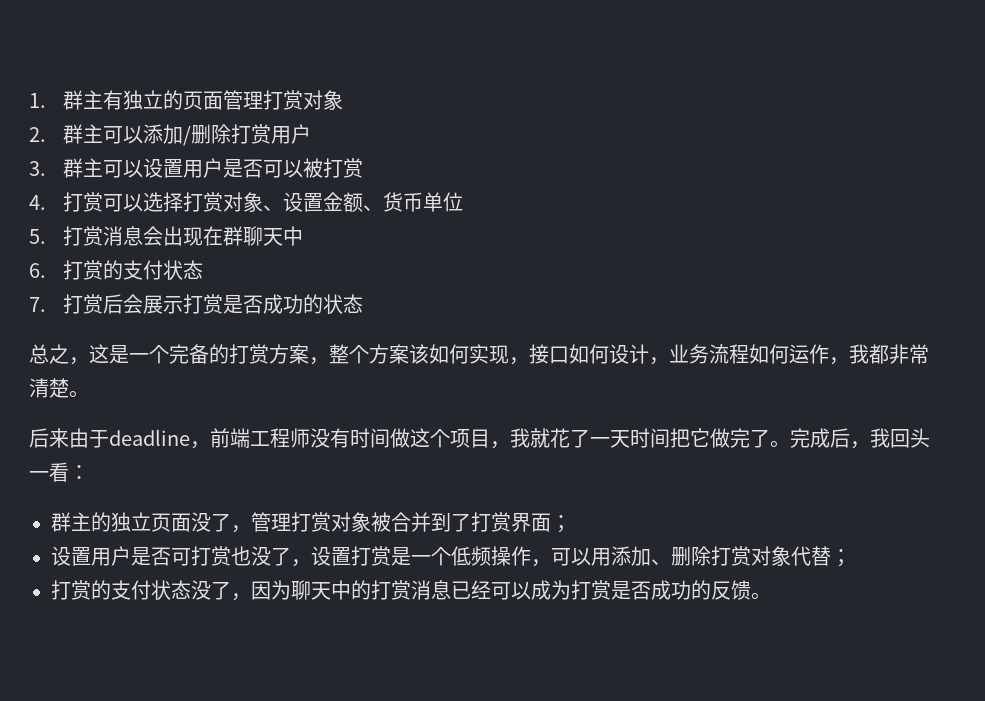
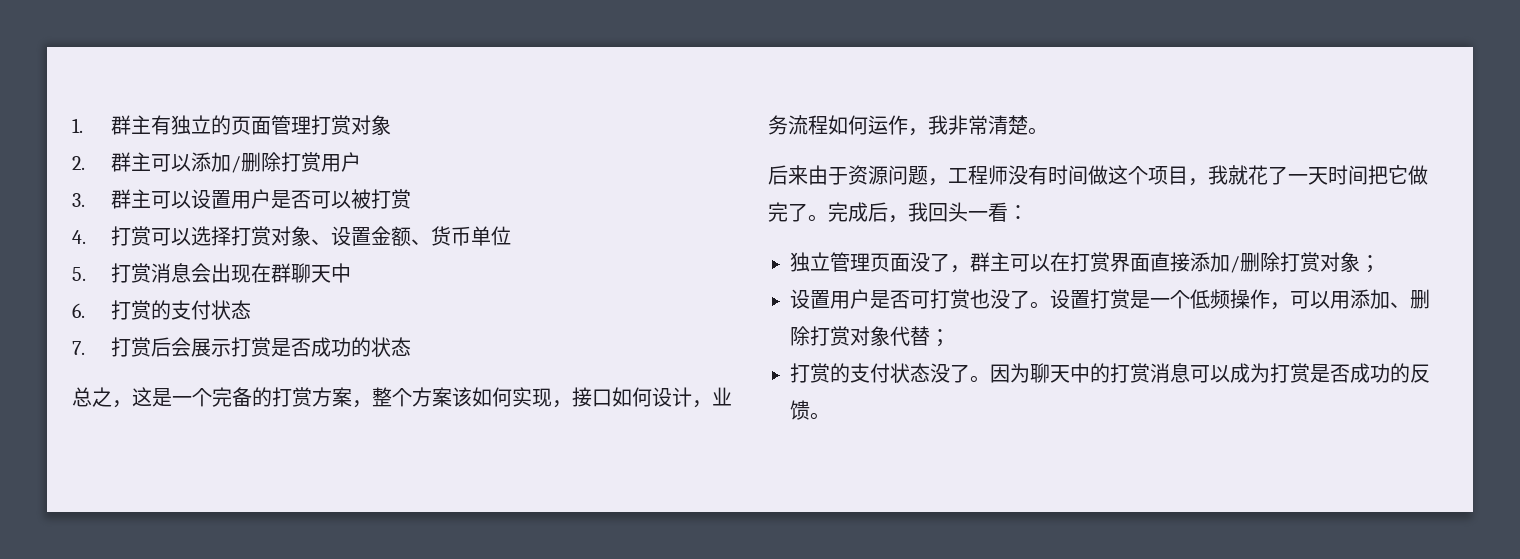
[869,344,889,364] 都 -> (948, 125) none
[109,428,250,449] deadline，前端 -> [848,165,948,186] 资源问题，
[51,512,551,533] 群主的独立页面没了，管理打赏对象被合并到了打赏界面 -> [790,252,1360,273] 独立管理页面没了，群主可以在打赏界面直接添加/删除打赏对象
[291,559,311,567] ， -> [1030,301,1050,309] 。
[231,593,251,601] ， -> [970,375,990,383] 。
[451,580,491,599] 已经 -> (1190, 373) none

